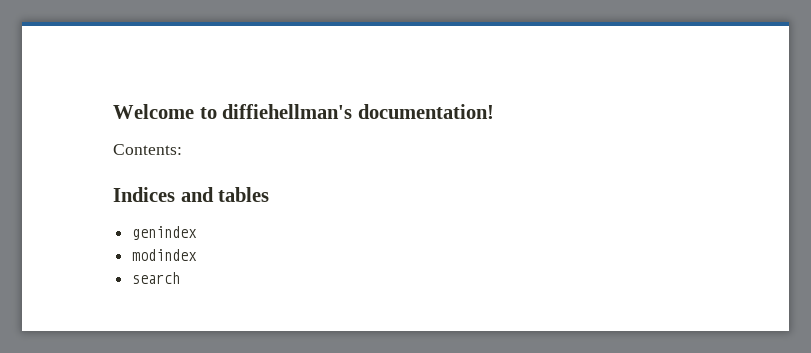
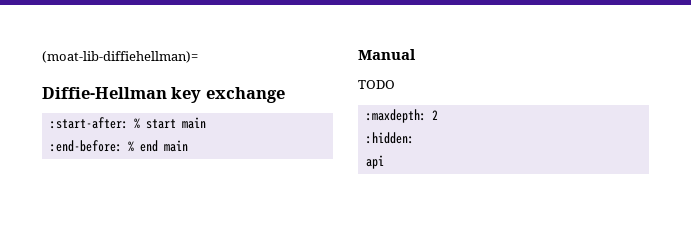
[113,104,494,119] [113,144,182,155] [113,187,270,202] [132,226,198,240] [132,249,198,261] [132,272,181,284] Welcome to diffiehellman's documentation! // Contents: // Indices and tables // genindex // modindex // search -> [42,51,198,63] [42,87,285,103] [49,117,206,129] [49,140,188,152] [358,49,416,60] [358,80,395,89] [365,109,438,123] [365,132,414,144] [365,155,384,169] (moat-lib-diffiehellman)= // Diffie-Hellman key exchange // :start-after: % start main // :end-before: % end main // Manual // TODO // :maxdepth: 2 // :hidden: // api

